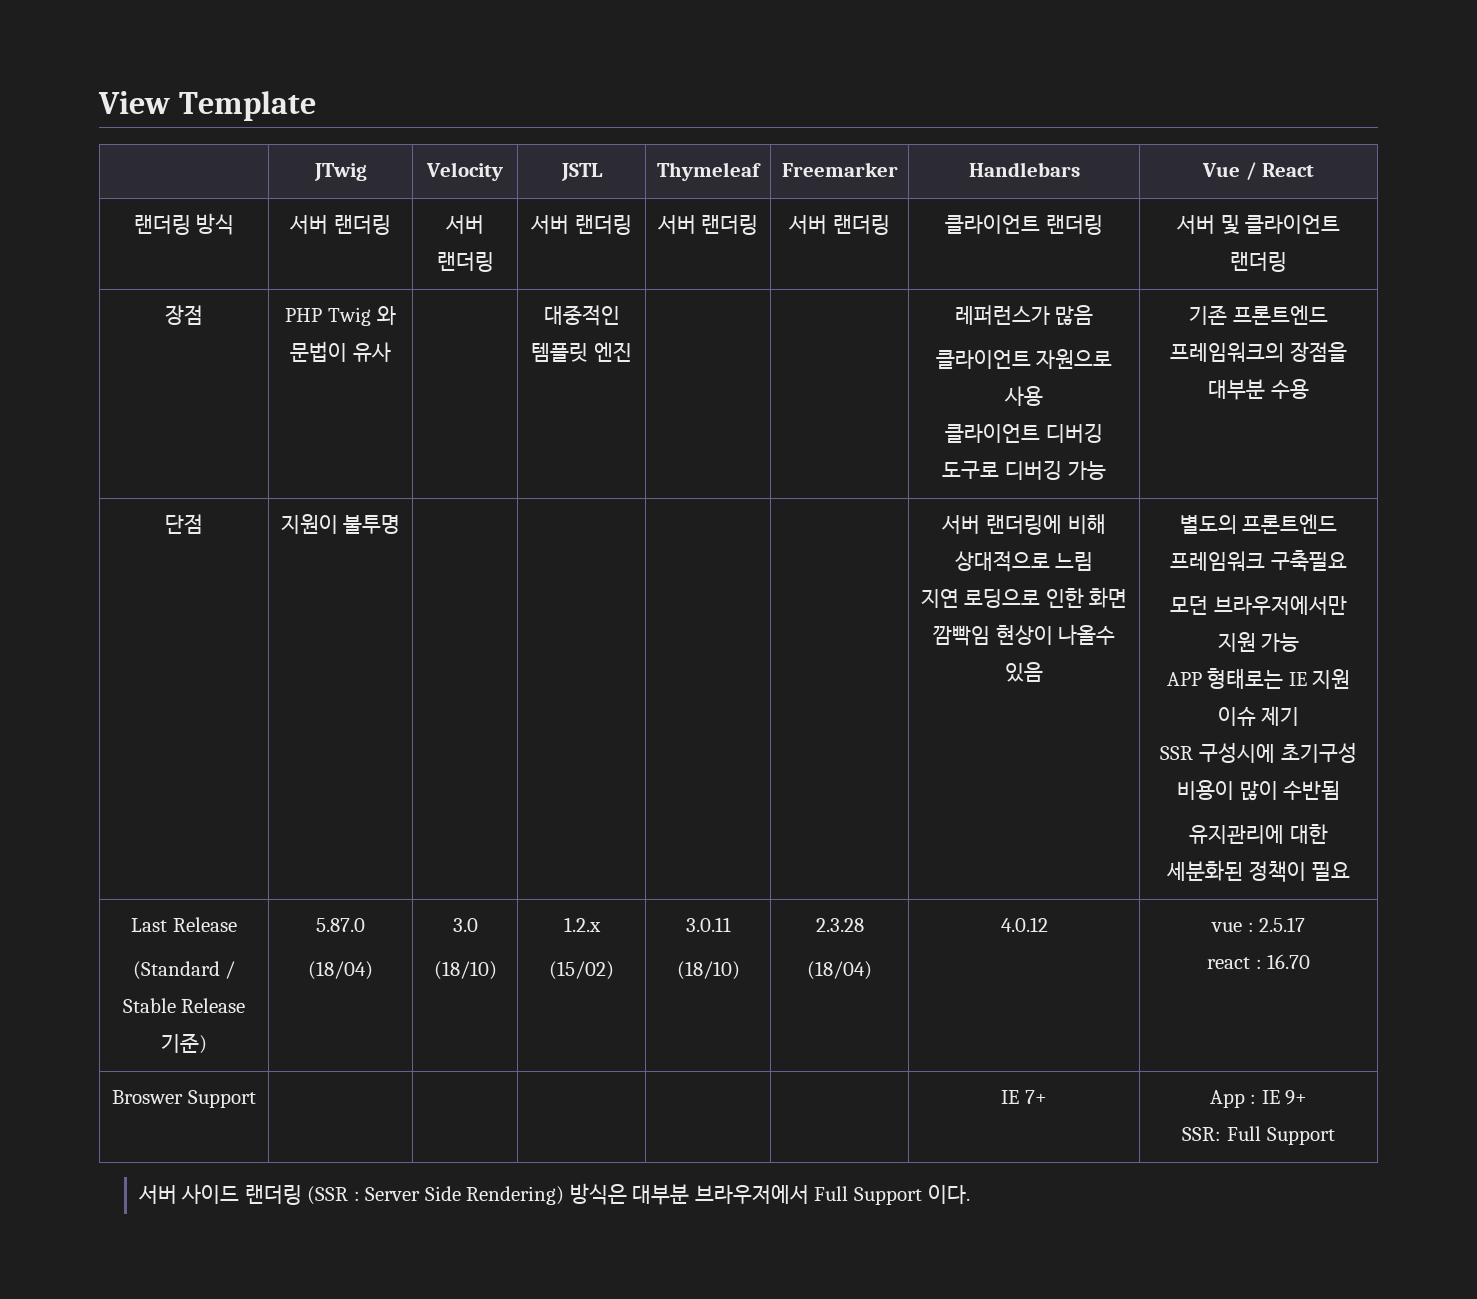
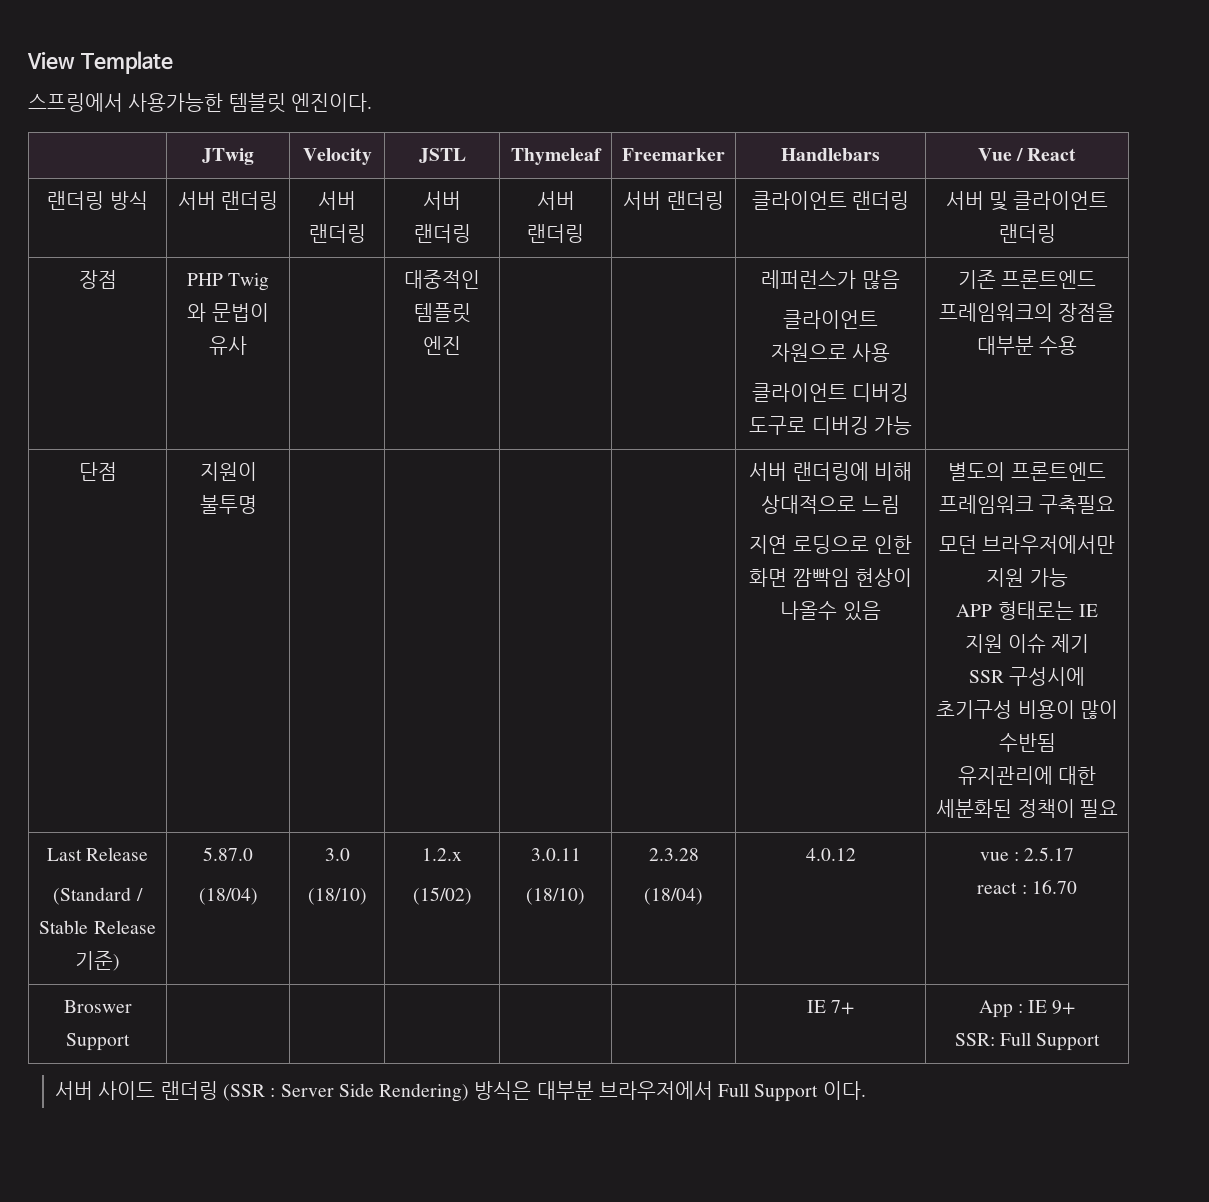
(316, 106) none -> [28,93,372,113] // 스프링에서 사용가능한 템블릿 엔진이다.

